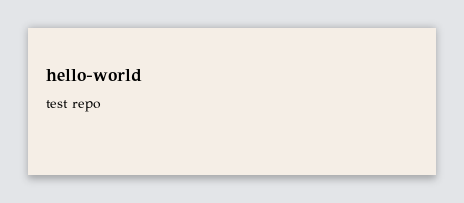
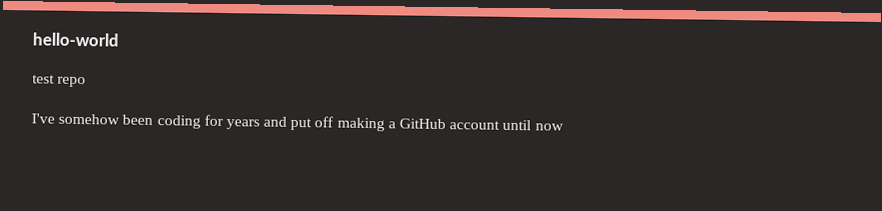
(101, 106) none -> [31,113,564,132] // I've somehow been coding for years and put off making a GitHub account until now

